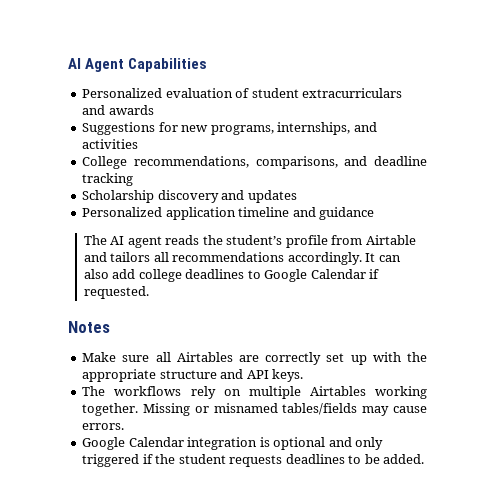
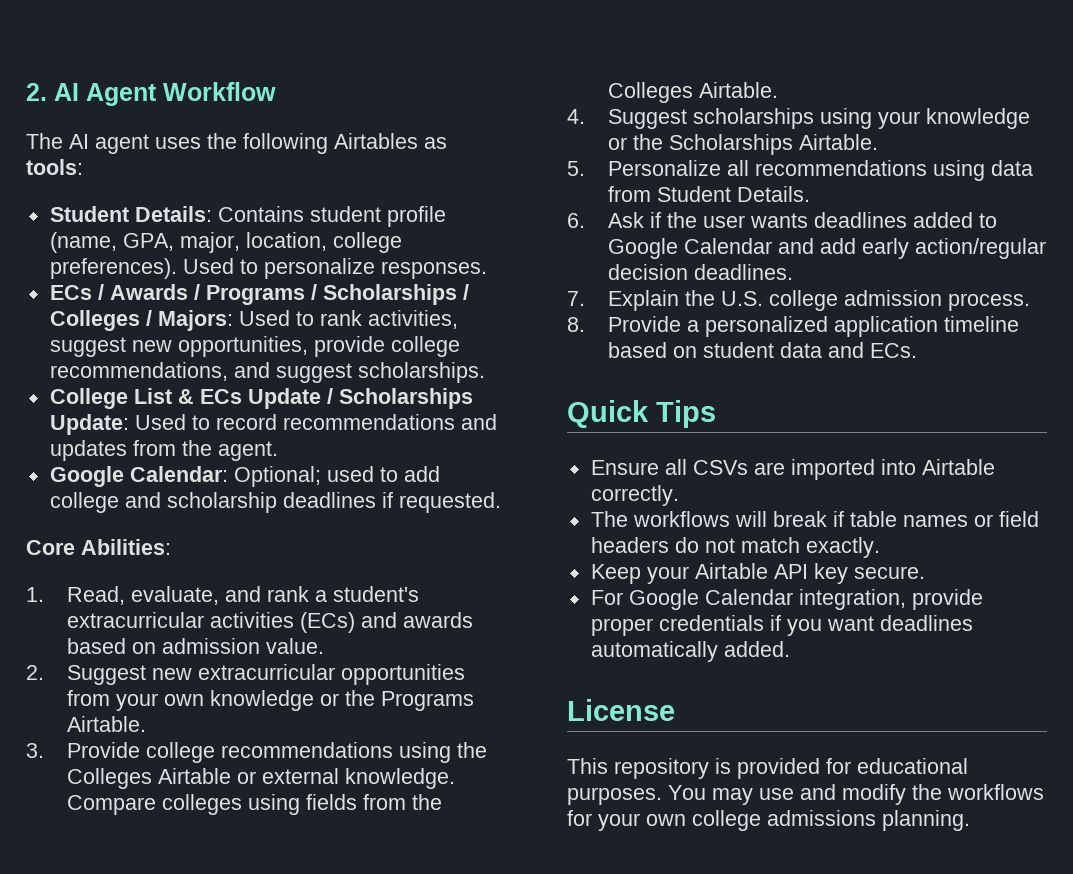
(68, 63) none -> [26,83,47,101] 2.
[128,58,208,72] [82,88,403,98] [82,105,154,115] [82,122,377,135] [82,139,139,149] [82,156,427,169] [82,173,134,186] [82,190,297,203] [82,207,375,220] [83,235,416,248] [83,252,401,265] [83,269,380,282] [83,286,149,299] [68,321,110,333] [82,352,427,365] [82,369,304,382] [82,386,427,399] [82,403,427,416] [82,423,125,430] [82,437,384,450] [82,454,425,467] Capabilities // Personalized evaluation of student extracurriculars and awards // Suggestions for new programs, internships, and activities // College recommendations, comparisons, and deadline tracking // Scholarship discovery and updates // Personalized application timeline and guidance // The AI agent reads the student’s profile from Airtable and tailors all recommendations accordingly. It can also add college deadlines to Google Calendar if requested. // Notes // Make sure all Airtables are correctly set up with the appropriate structure and API keys. // The workflows rely on multiple Airtables working together. Missing or misnamed tables/fields may cause errors. // Google Calendar integration is optional and only triggered if the student requests deadlines to be added. -> [163,82,276,101] [26,133,447,154] [26,159,83,175] [49,206,446,227] [49,232,402,253] [49,258,487,279] [49,284,469,305] [49,310,458,331] [49,336,460,357] [49,362,485,383] [49,388,473,409] [49,414,497,435] [49,440,278,461] [49,466,440,487] [49,492,501,513] [26,539,171,555] [26,586,419,605] [66,612,473,633] [66,638,324,654] [26,664,465,685] [66,690,474,711] [66,716,146,732] [26,742,487,763] [66,768,455,789] [66,794,442,815] [607,82,778,103] [567,108,1030,129] [607,134,878,155] [567,160,1033,181] [607,186,810,202] [567,212,997,228] [607,238,1046,259] [607,264,793,280] [567,290,1030,311] [567,316,1019,337] [607,342,917,358] [567,400,716,428] [590,459,995,480] [590,485,679,506] [590,511,1039,527] [590,537,880,558] [590,563,925,584] [590,589,983,610] [590,615,973,636] [590,641,790,662] [567,699,675,721] [567,758,968,779] [567,784,1044,805] [567,810,970,831] Workflow // The AI agent uses the following Airtables as tools: // Student Details: Contains student profile (name, GPA, major, location, college preferences). Used to personalize responses. // ECs / Awards / Programs / Scholarships / Colleges / Majors: Used to rank activities, suggest new opportunities, provide college recommendations, and suggest scholarships. // College List & ECs Update / Scholarships Update: Used to record recommendations and updates from the agent. // Google Calendar: Optional; used to add college and scholarship deadlines if requested. // Core Abilities: // 1. Read, evaluate, and rank a student's extracurricular activities (ECs) and awards based on admission value. // 2. Suggest new extracurricular opportunities from your own knowledge or the Programs Airtable. // 3. Provide college recommendations using the Colleges Airtable or external knowledge. Compare colleges using fields from the Colleges Airtable. // 4. Suggest scholarships using your knowledge or the Scholarships Airtable. // 5. Personalize all recommendations using data from Student Details. // 6. Ask if the user wants deadlines added to Google Calendar and add early action/regular decision deadlines. // 7. Explain the U.S. college admission process. // 8. Provide a personalized application timeline based on student data and ECs. // Quick Tips // Ensure all CSVs are imported into Airtable correctly. // The workflows will break if table names or field headers do not match exactly. // Keep your Airtable API key secure. // For Google Calendar integration, provide proper credentials if you want deadlines automatically added. // License // This repository is provided for educational purposes. You may use and modify the workflows for your own college admissions planning.

